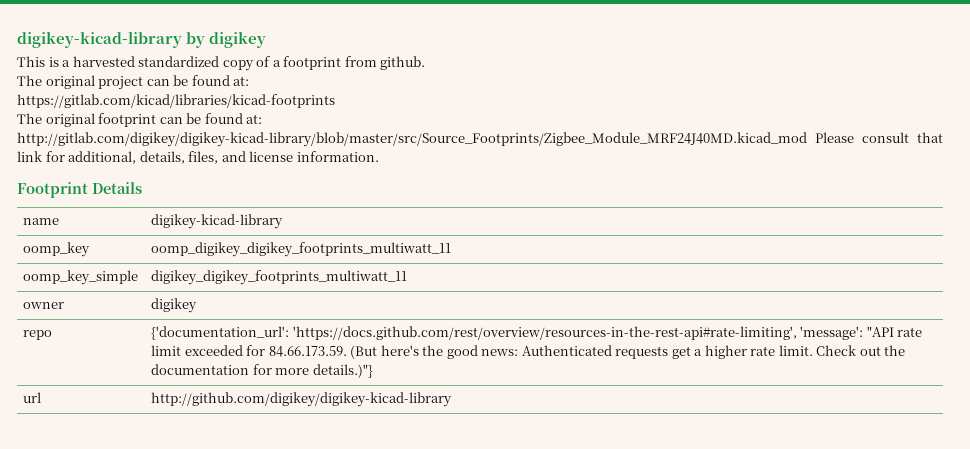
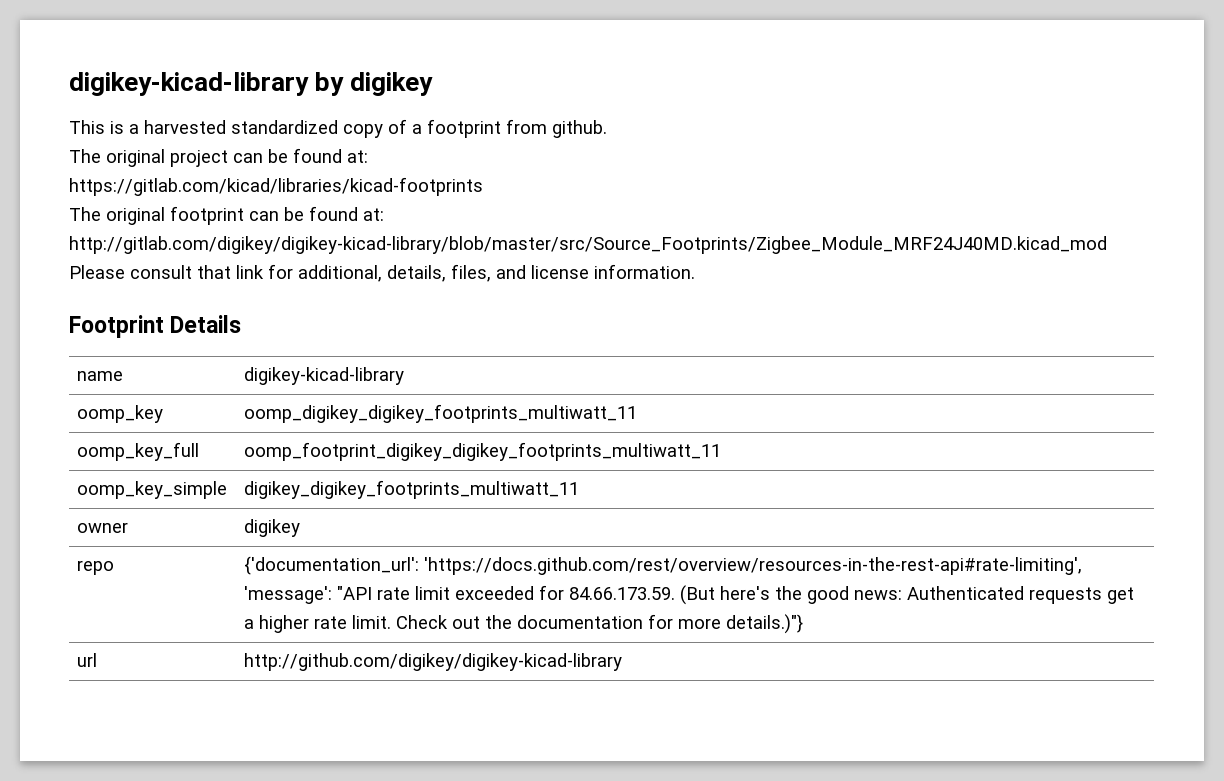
(452, 249) none -> [77,442,200,461] [244,442,722,461] // oomp_key_full | oomp_footprint_digikey_digikey_footprints_multiwatt_11

